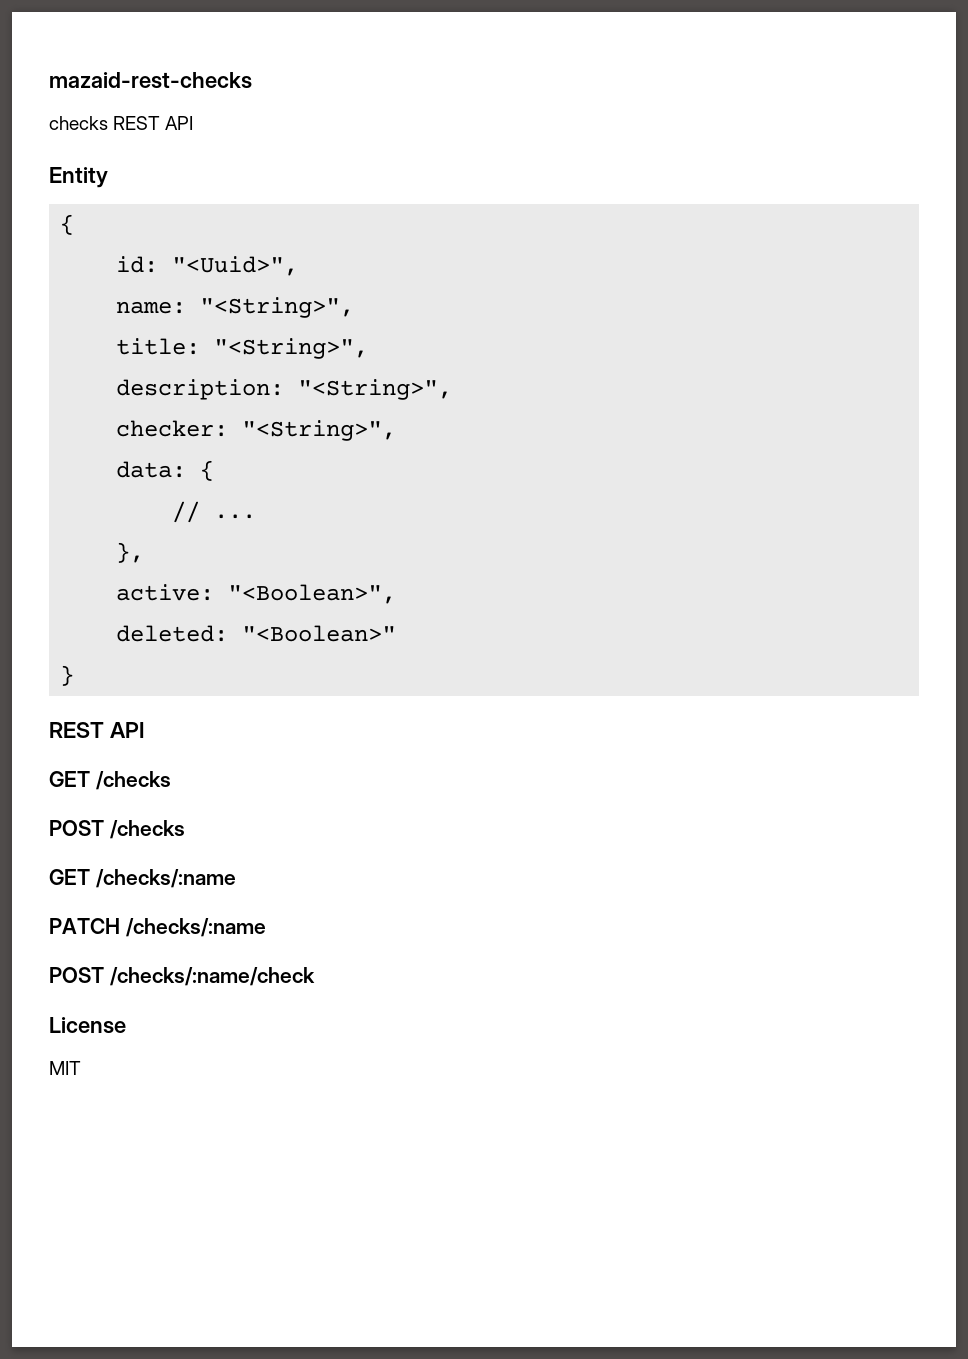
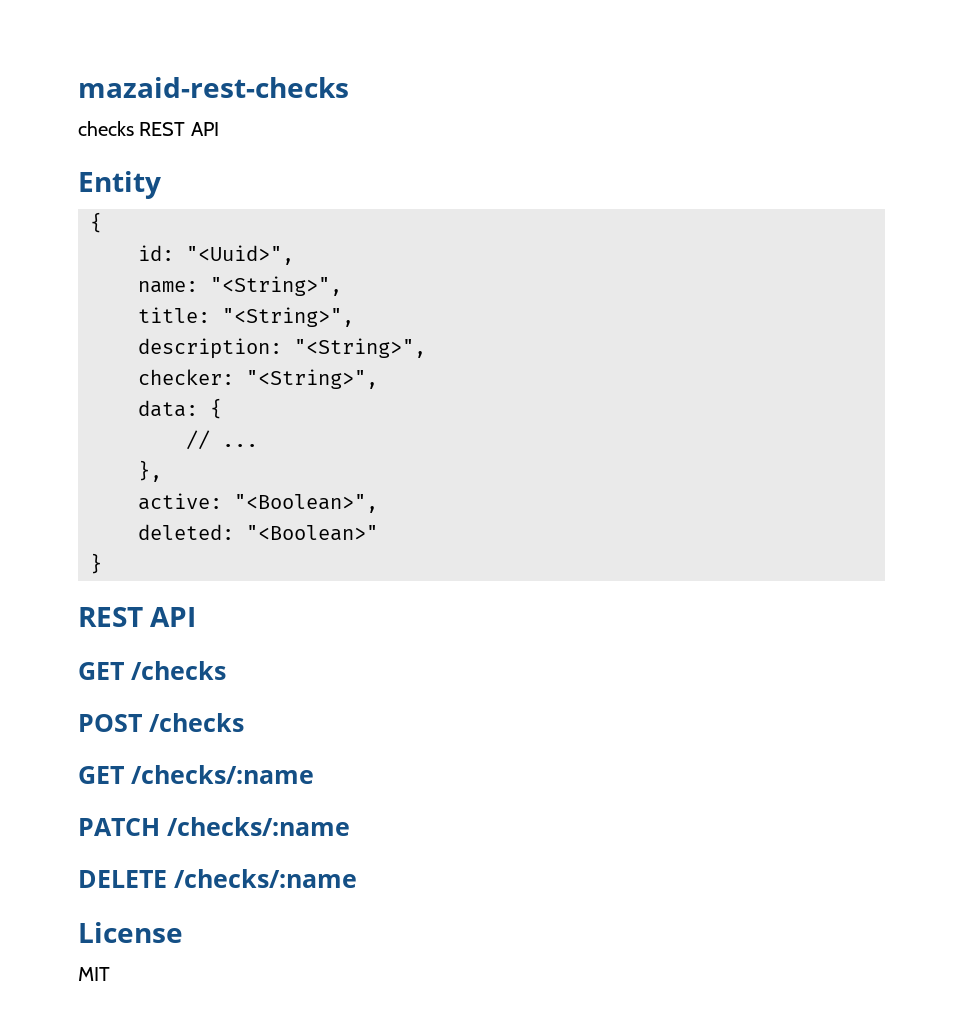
[49,967,315,986] POST /checks/:name/check -> [78,869,357,888] DELETE /checks/:name

